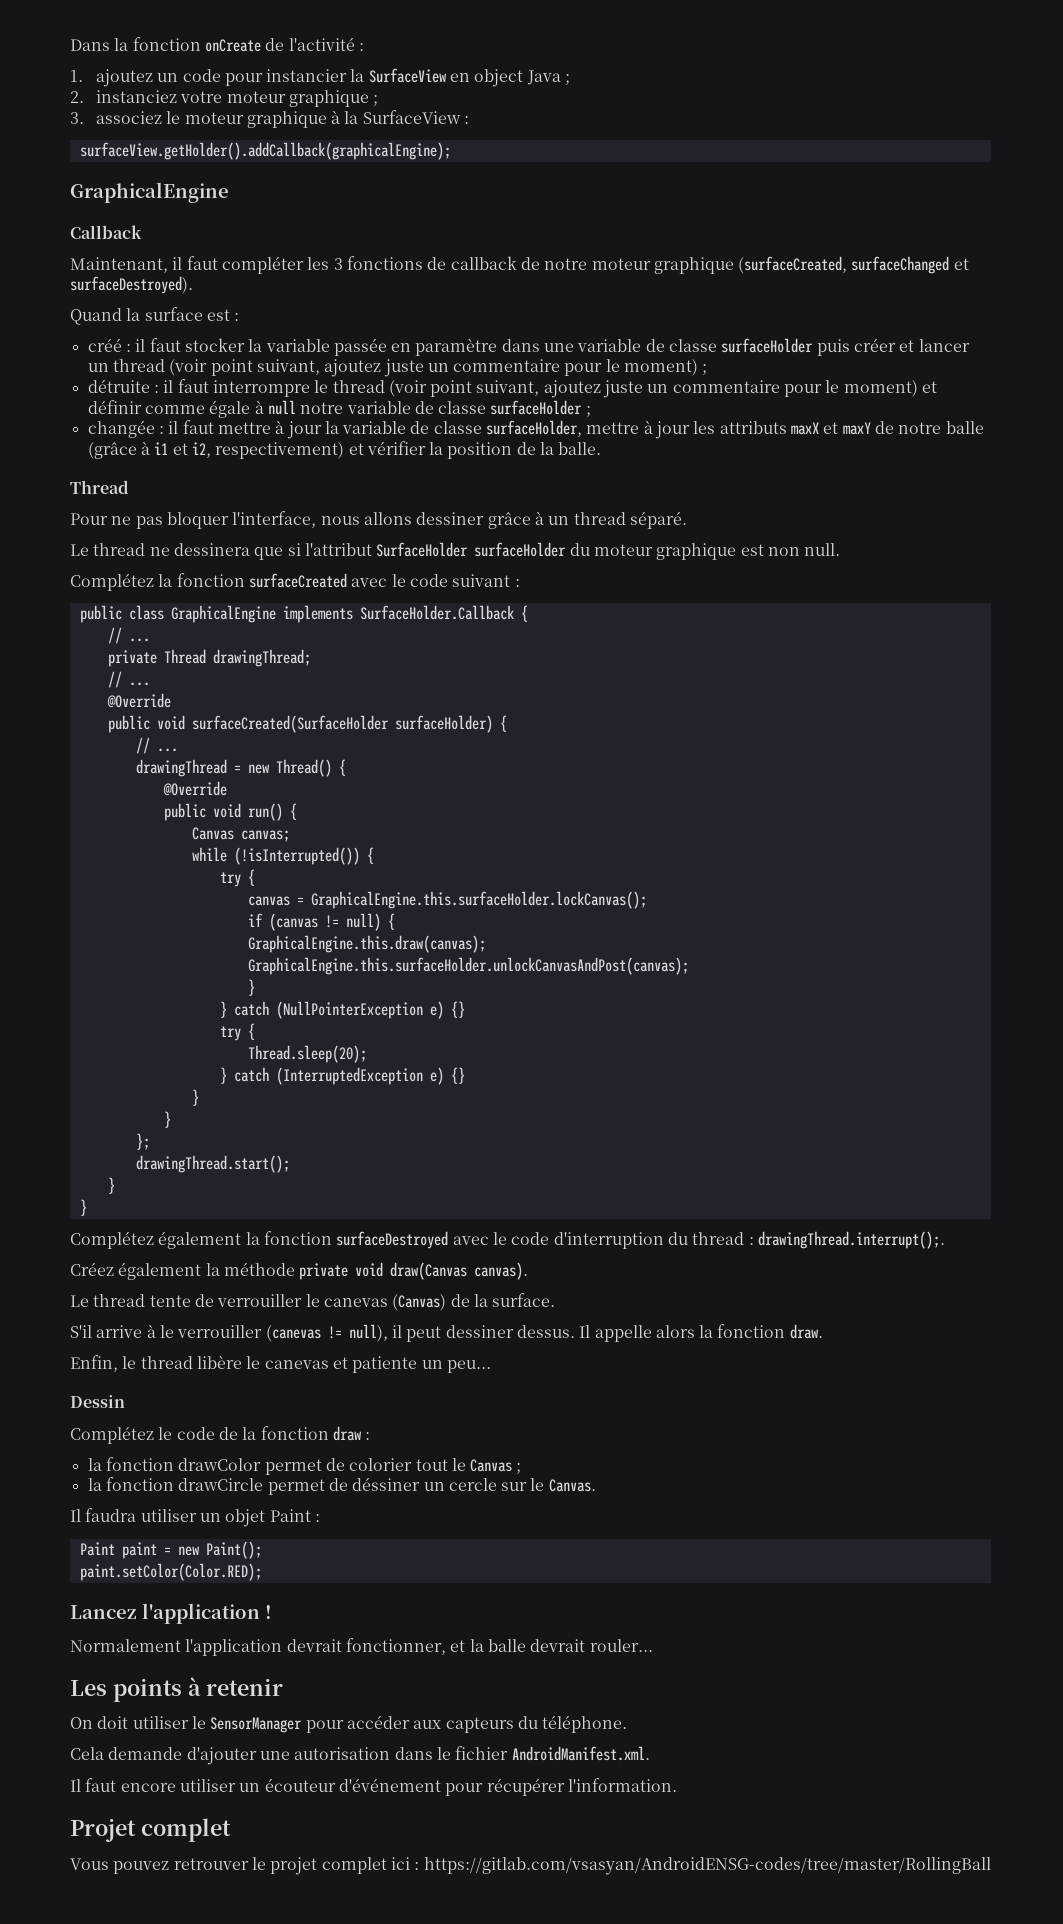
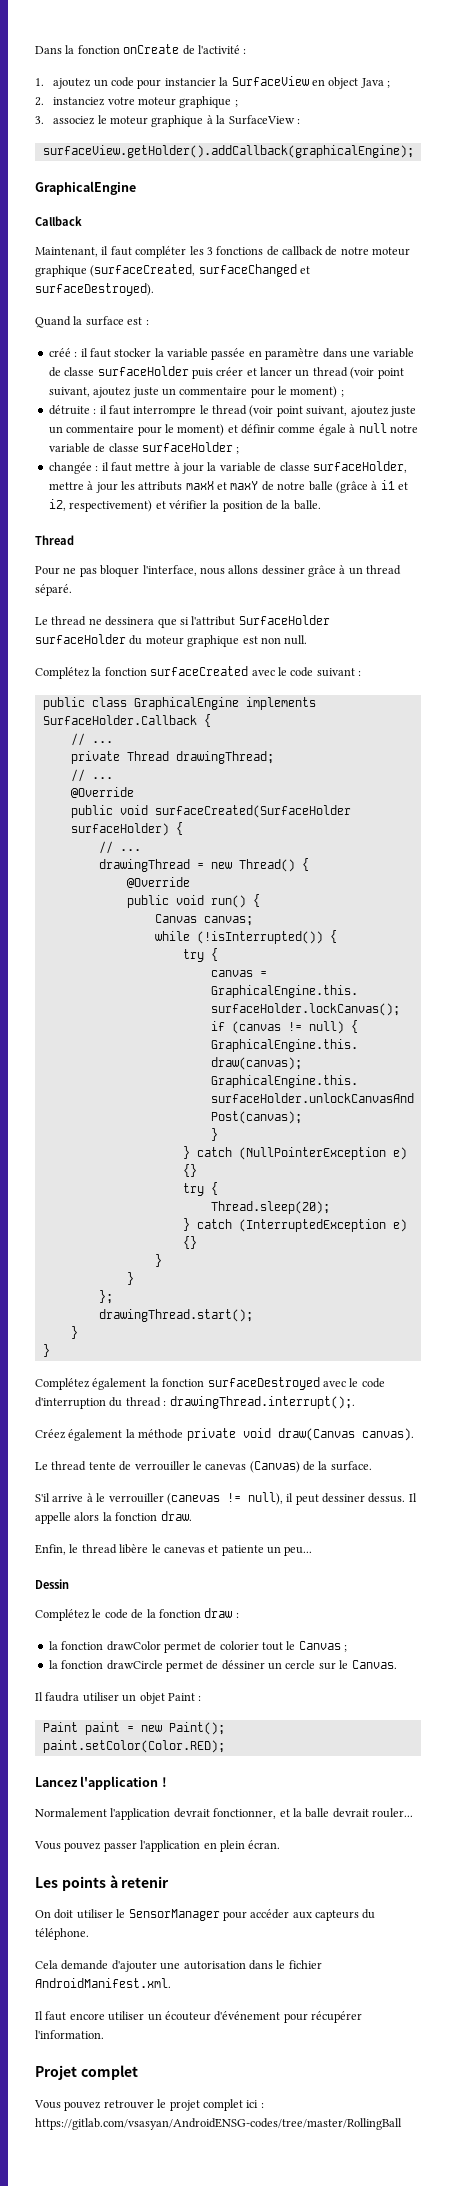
(653, 1645) none -> [34,1840,281,1852] // Vous pouvez passer l'application en plein écran.

